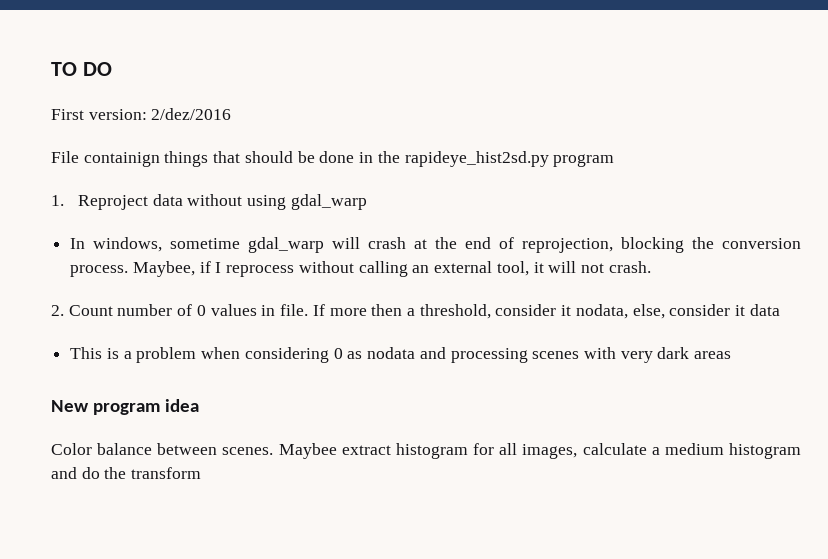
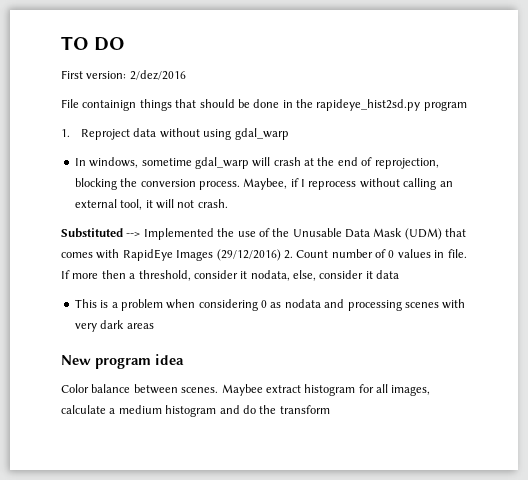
(651, 267) none -> [61,228,467,240] [61,249,281,261] Substituted --> Implemented the use of the Unusable Data Mask (UDM) that comes with RapidEye Images (29/12/2016)

